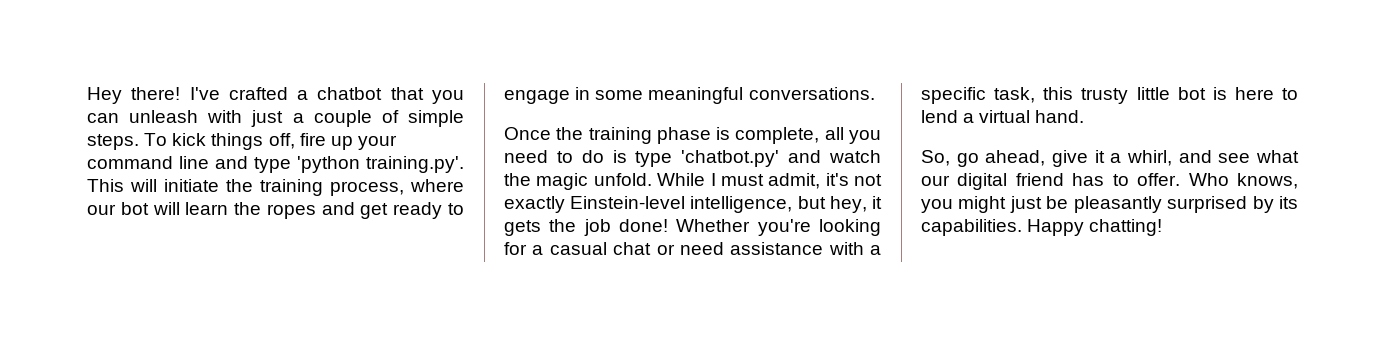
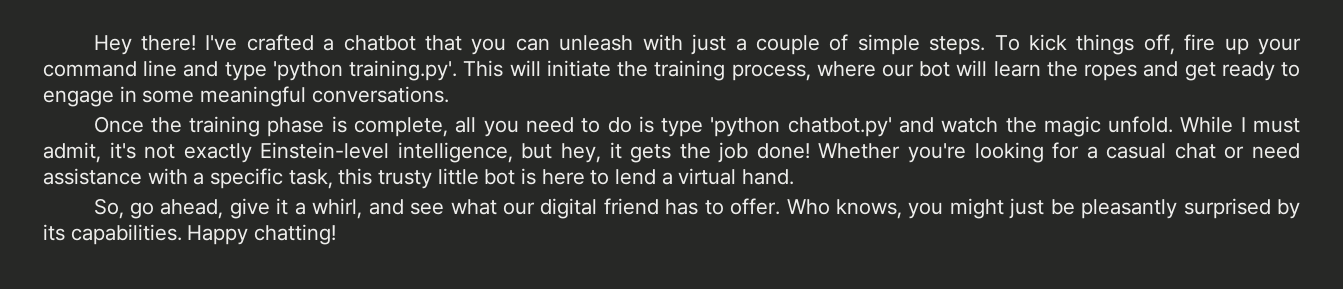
[681,150,780,167] 'chatbot.py' -> [710,117,892,137] 'python chatbot.py'

